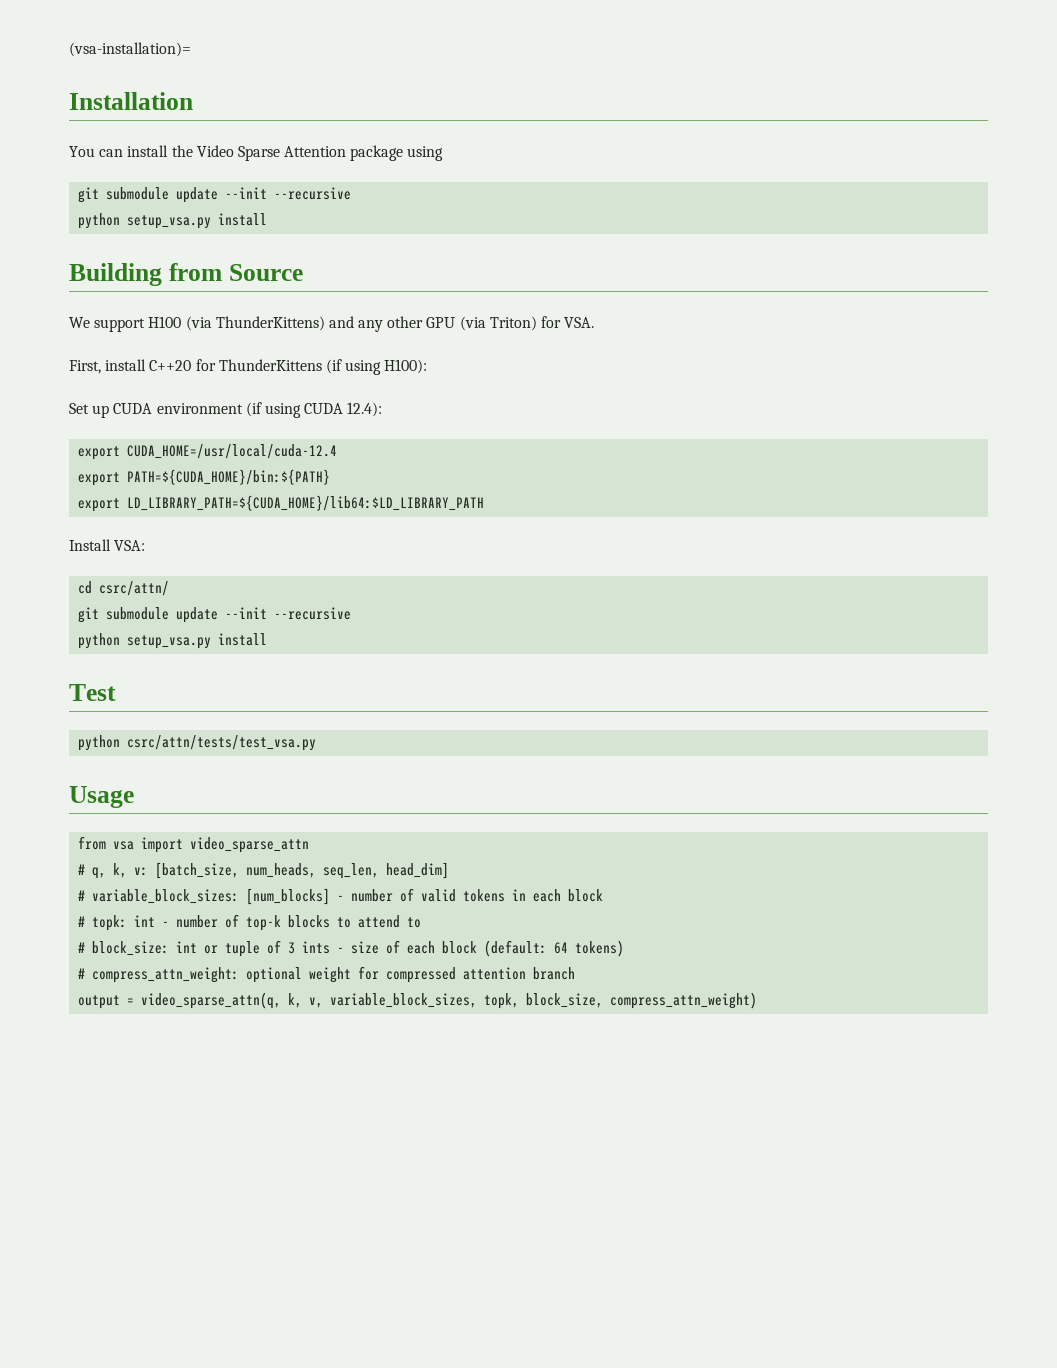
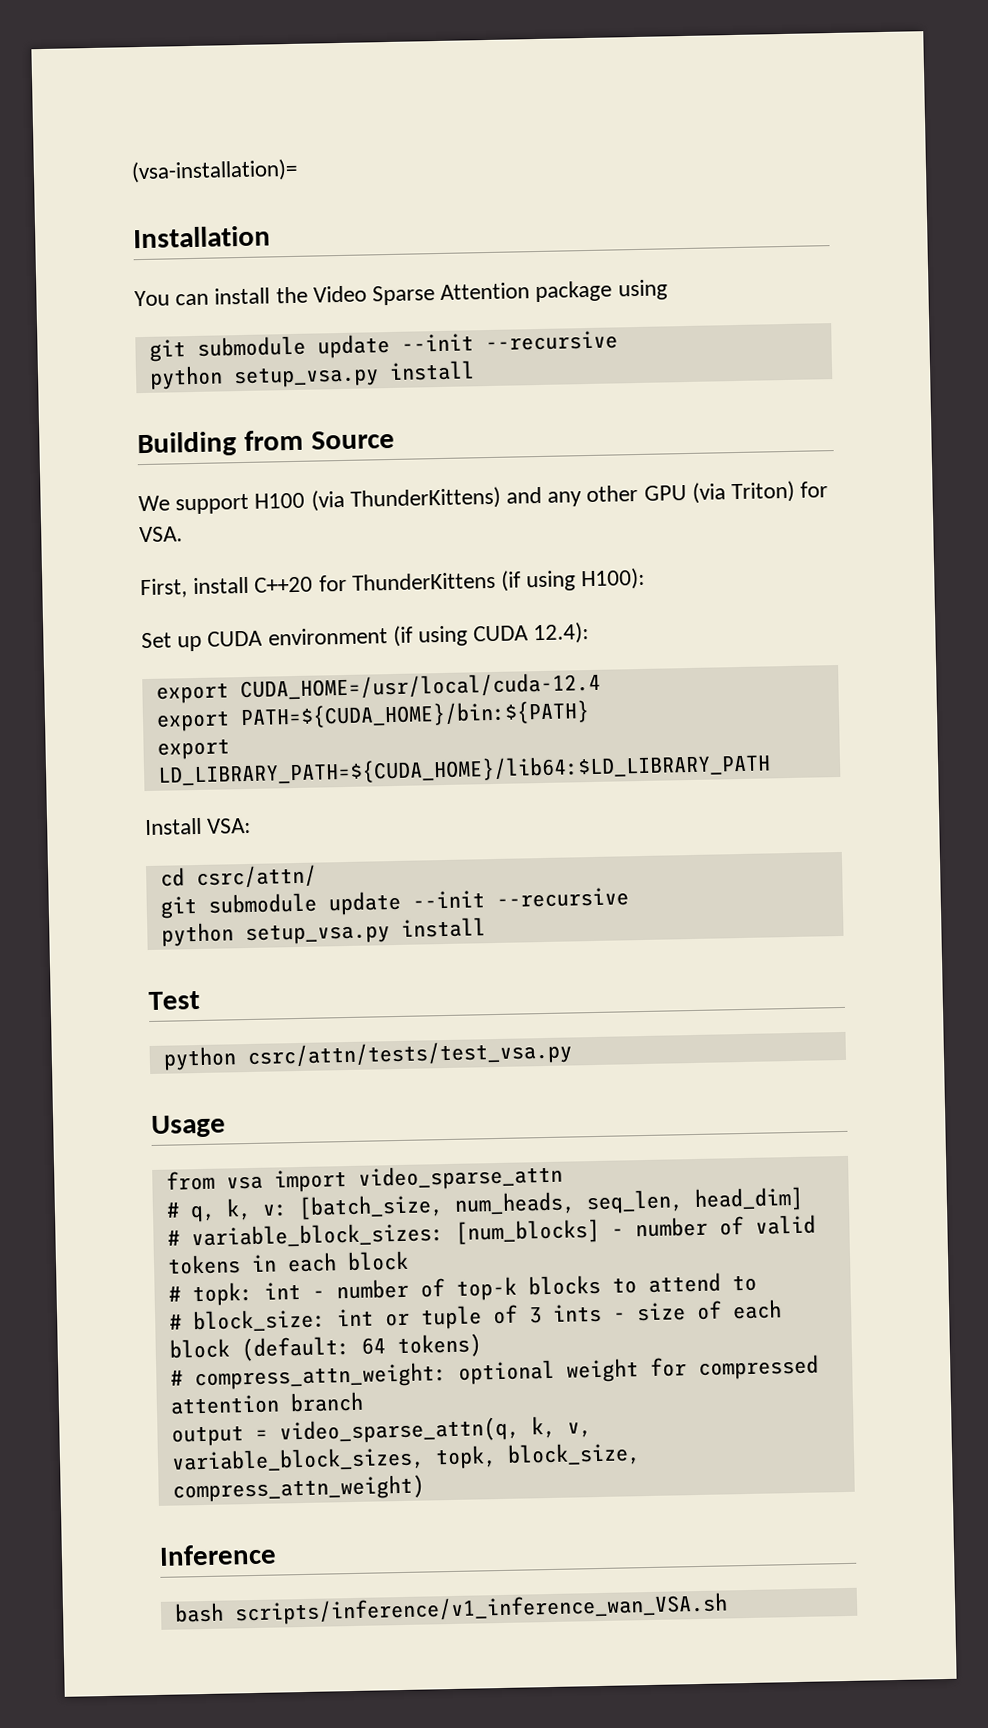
(758, 1000) none -> [159,1543,277,1566] [173,1592,728,1626] // Inference // bash scripts/inference/v1_inference_wan_VSA.sh

